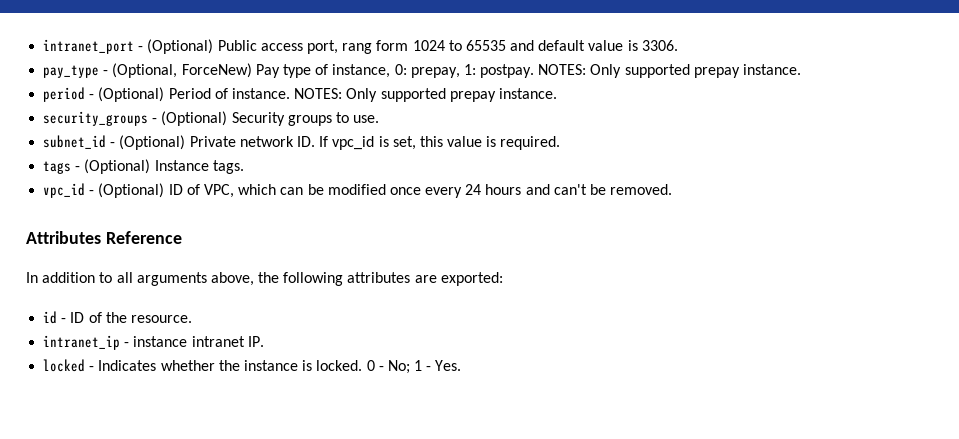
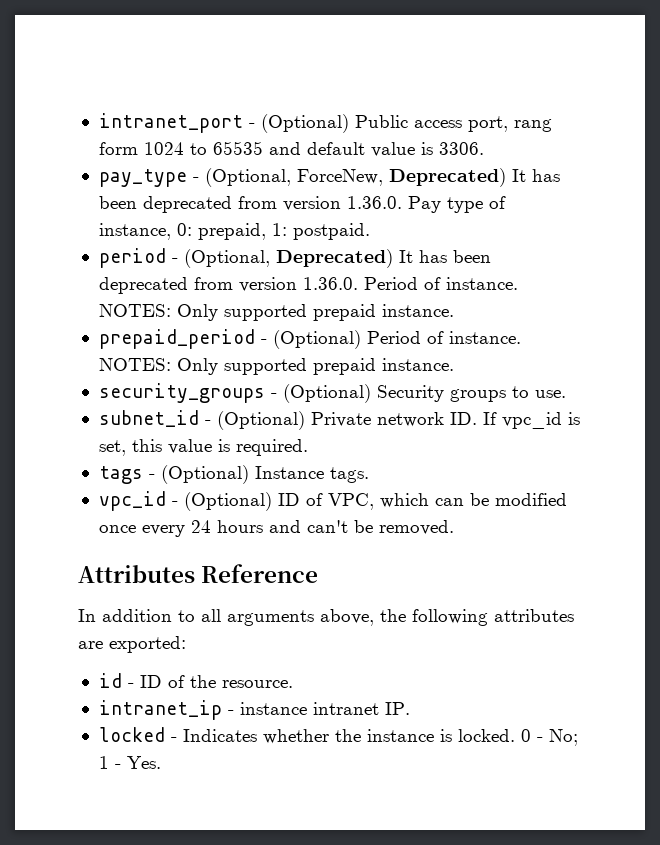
[181,63,252,78] ForceNew) -> [296,168,560,187] [98,196,402,213] ForceNew, Deprecated) It has been deprecated from version 1.36.0.
[410,64,802,78] [43,87,86,102] prepay, 1: postpay. NOTES: Only supported prepay instance. // period -> [197,223,370,240] [98,248,491,268] [98,277,518,294] [98,304,454,321] [98,329,255,349] prepaid, 1: postpaid. // period - (Optional, Deprecated) It has been deprecated from version 1.36.0. Period of instance. NOTES: Only supported prepaid instance. // prepaid_period
[449,91,496,102] prepay -> [312,358,376,375] prepaid

